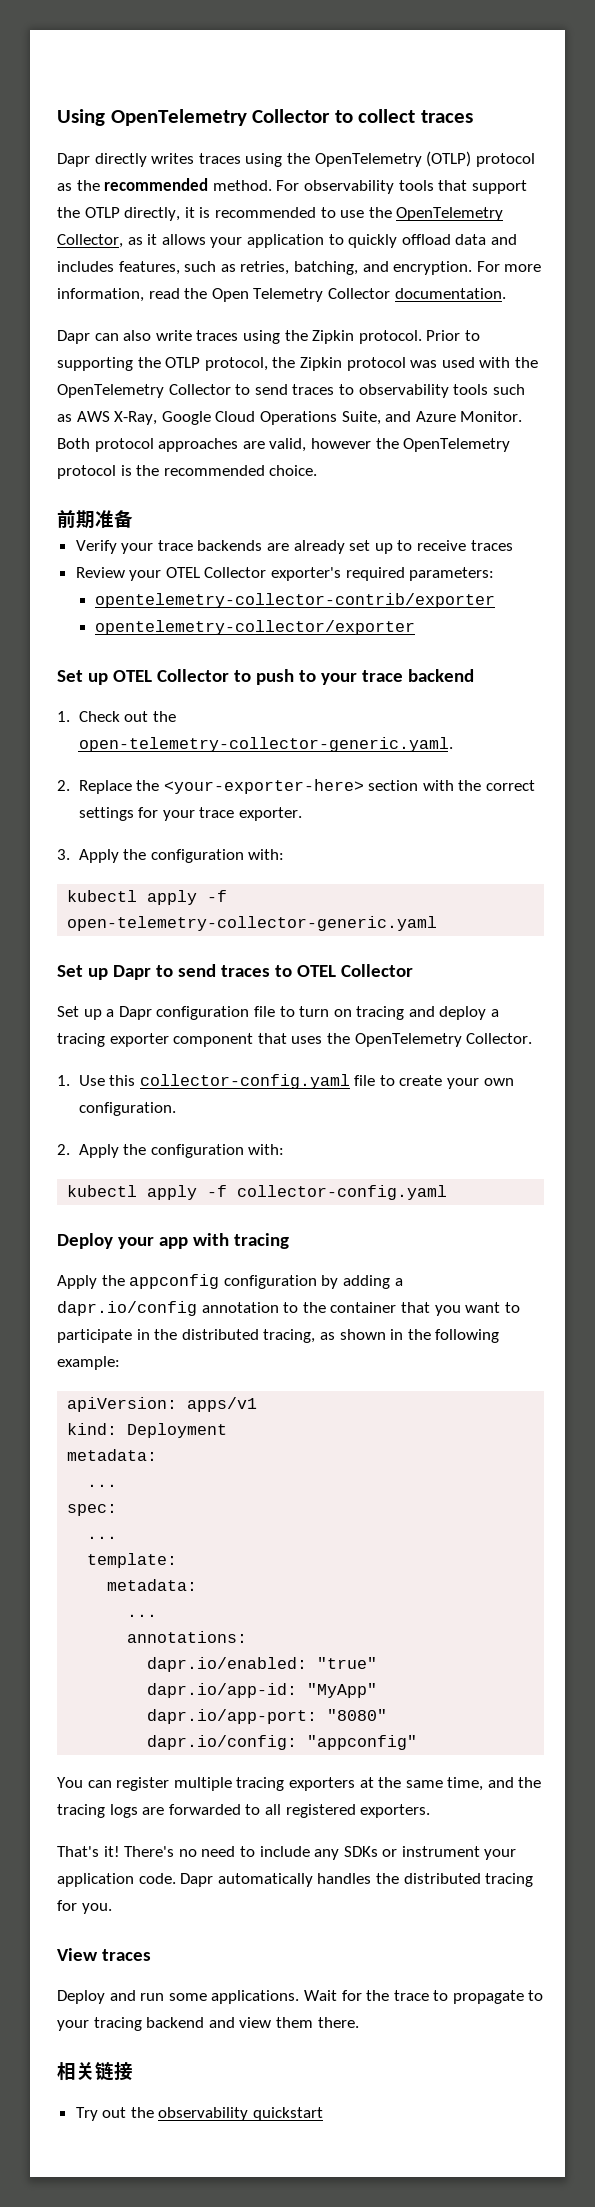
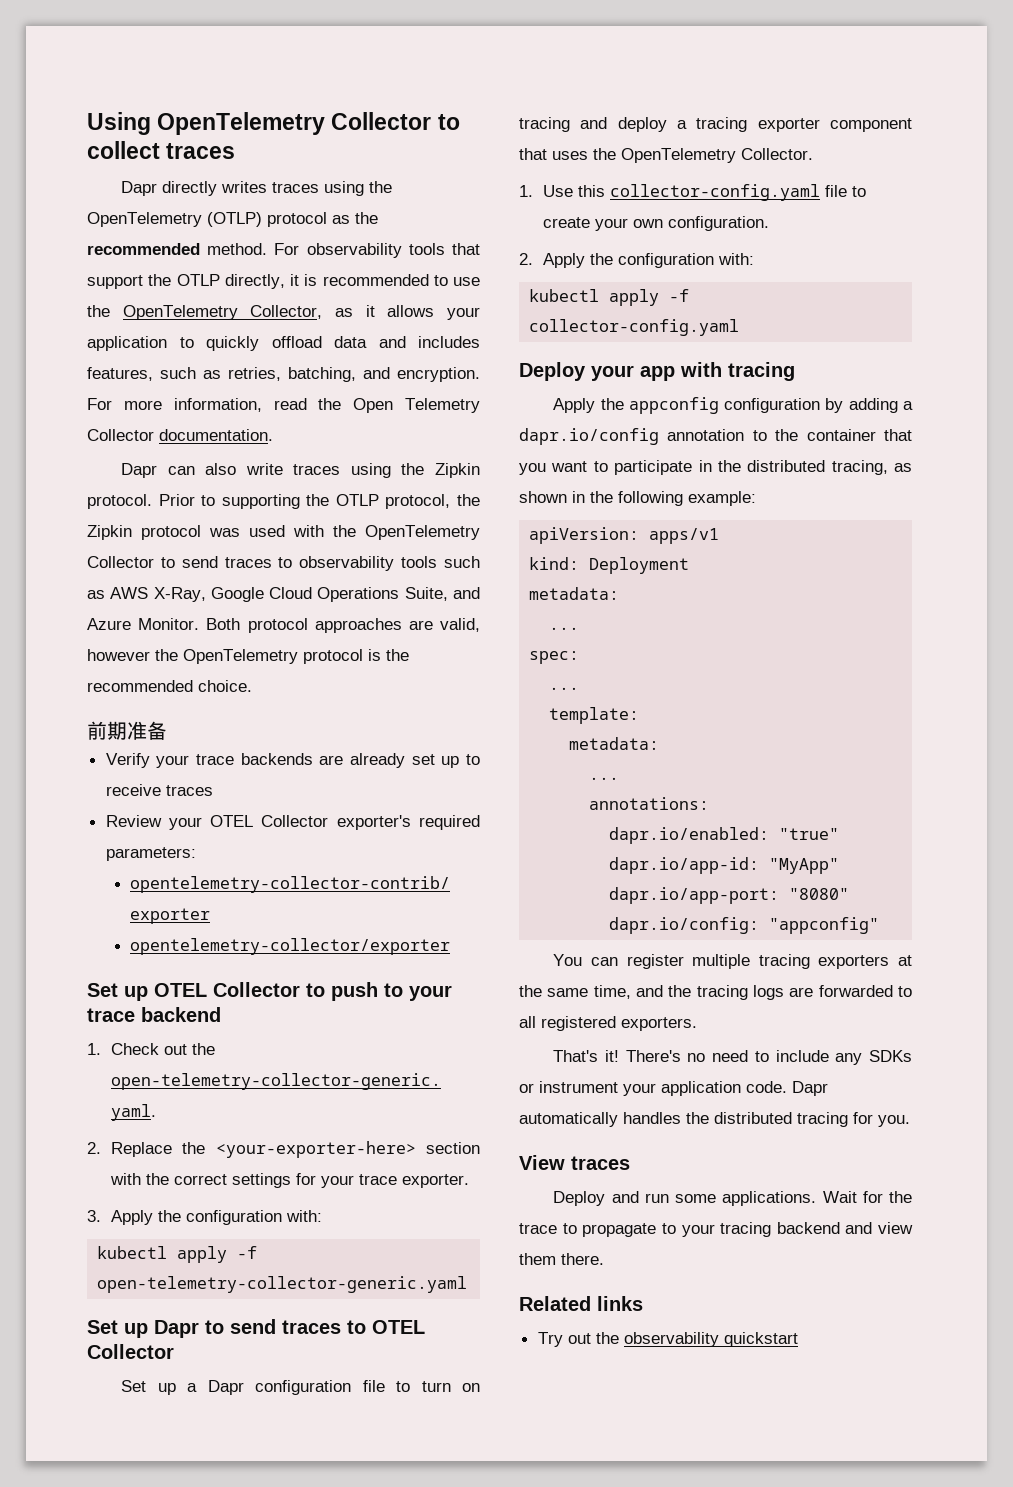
[57,2062,133,2081] 相关链接 -> [519,1296,643,1311] Related links

